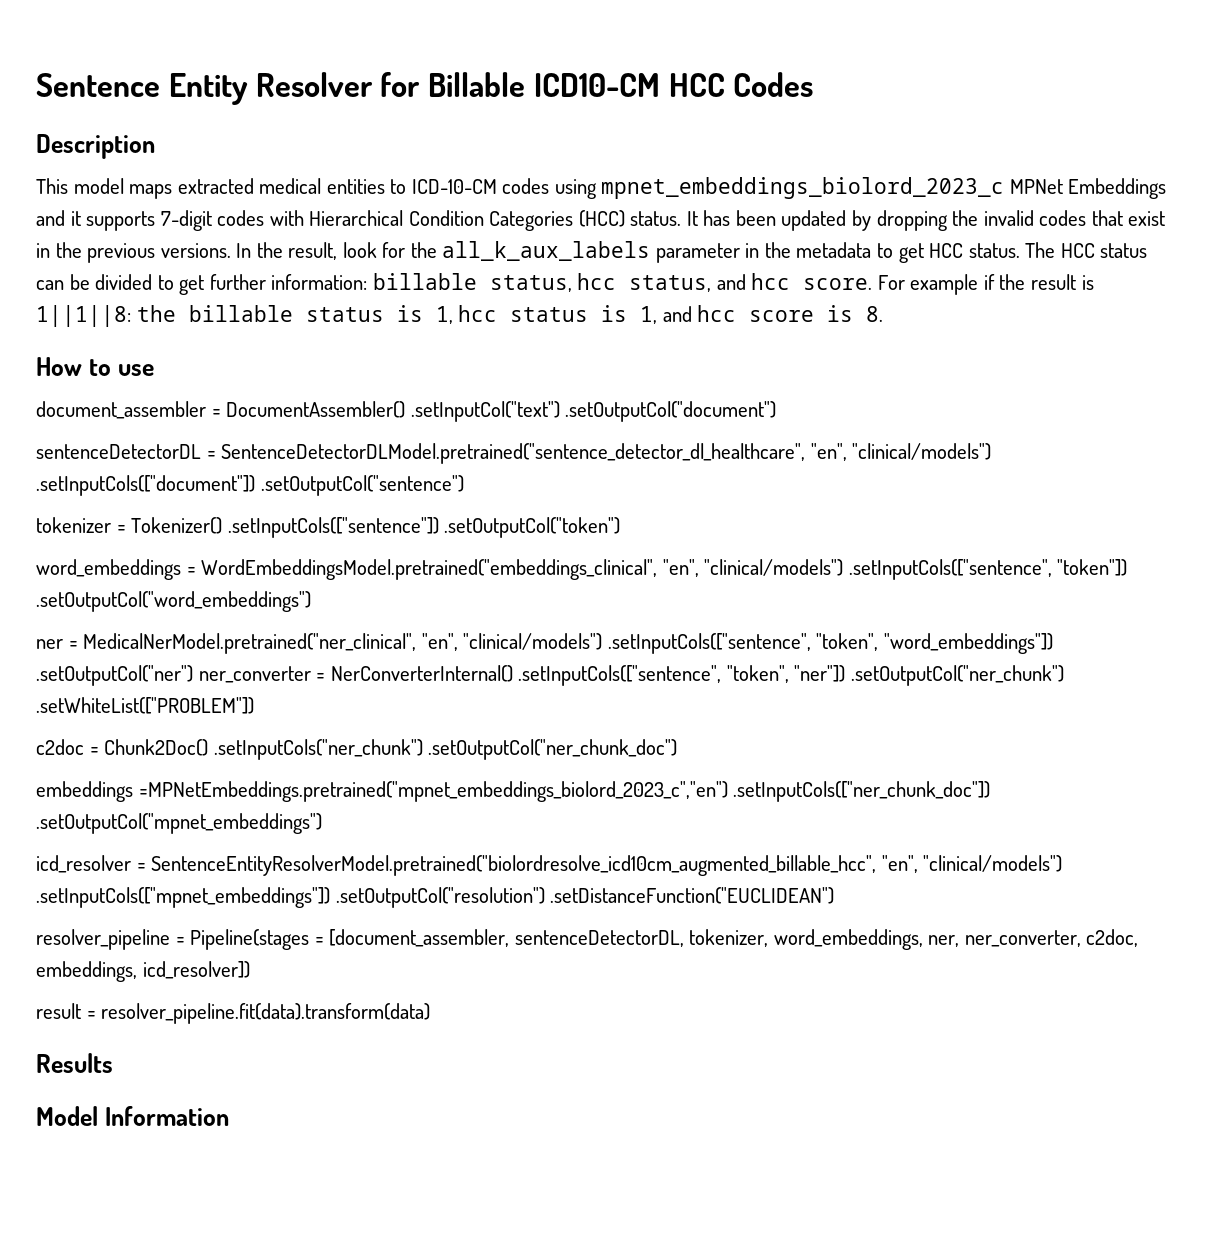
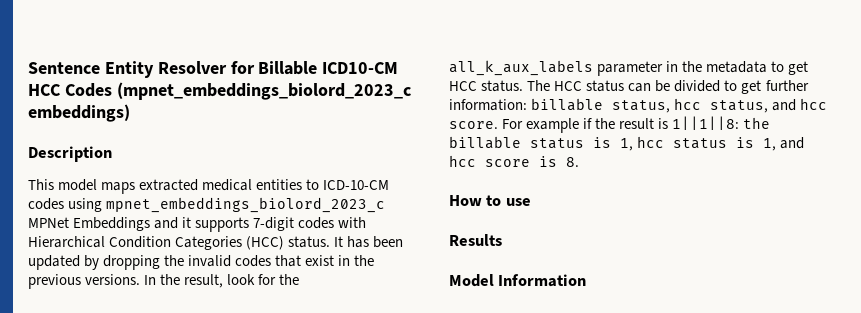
(814, 84) none -> [116,82,411,100] [28,104,130,122] (mpnet_embeddings_biolord_2023_c embeddings)
[36,401,777,422] [36,443,992,464] [36,475,464,496] [36,517,621,538] [36,559,1128,580] [36,591,311,612] [36,633,1053,654] [36,665,1064,686] [36,697,254,714] [36,739,678,760] [36,781,991,802] [36,813,322,834] [36,855,1063,876] [36,887,835,908] [36,929,1139,950] [36,961,250,982] [36,1003,431,1024] // document_assembler = DocumentAssembler() .setInputCol("text") .setOutputCol("document") // sentenceDetectorDL = SentenceDetectorDLModel.pretrained("sentence_detector_dl_healthcare", "en", "clinical/models") .setInputCols(["document"]) .setOutputCol("sentence") // tokenizer = Tokenizer() .setInputCols(["sentence"]) .setOutputCol("token") // word_embeddings = WordEmbeddingsModel.pretrained("embeddings_clinical", "en", "clinical/models") .setInputCols(["sentence", "token"]) .setOutputCol("word_embeddings") // ner = MedicalNerModel.pretrained("ner_clinical", "en", "clinical/models") .setInputCols(["sentence", "token", "word_embeddings"]) .setOutputCol("ner") ner_converter = NerConverterInternal() .setInputCols(["sentence", "token", "ner"]) .setOutputCol("ner_chunk") .setWhiteList(["PROBLEM"]) // c2doc = Chunk2Doc() .setInputCols("ner_chunk") .setOutputCol("ner_chunk_doc") // embeddings =MPNetEmbeddings.pretrained("mpnet_embeddings_biolord_2023_c","en") .setInputCols(["ner_chunk_doc"]) .setOutputCol("mpnet_embeddings") // icd_resolver = SentenceEntityResolverModel.pretrained("biolordresolve_icd10cm_augmented_billable_hcc", "en", "clinical/models") .setInputCols(["mpnet_embeddings"]) .setOutputCol("resolution") .setDistanceFunction("EUCLIDEAN") // resolver_pipeline = Pipeline(stages = [document_assembler, sentenceDetectorDL, tokenizer, word_embeddings, ner, ner_converter, c2doc, embeddings, icd_resolver]) // result = resolver_pipeline.fit(data).transform(data) -> (531, 202) none

